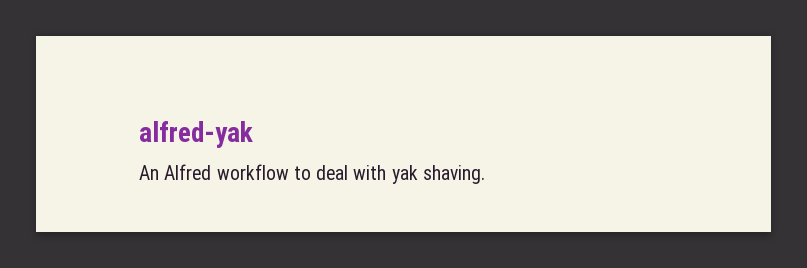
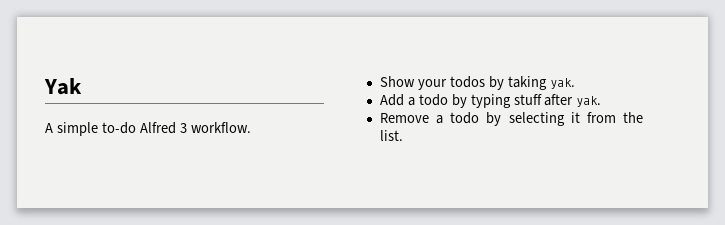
[139,121,253,148] [139,164,485,184] alfred-yak // An Alfred workflow to deal with yak shaving. -> [44,78,82,95] [45,122,251,136] [379,76,575,90] [379,94,602,108] [379,112,643,126] [379,130,403,141] Yak // A simple to-do Alfred 3 workflow. // Show your todos by taking yak. // Add a todo by typing stuff after yak. // Remove a todo by selecting it from the list.

